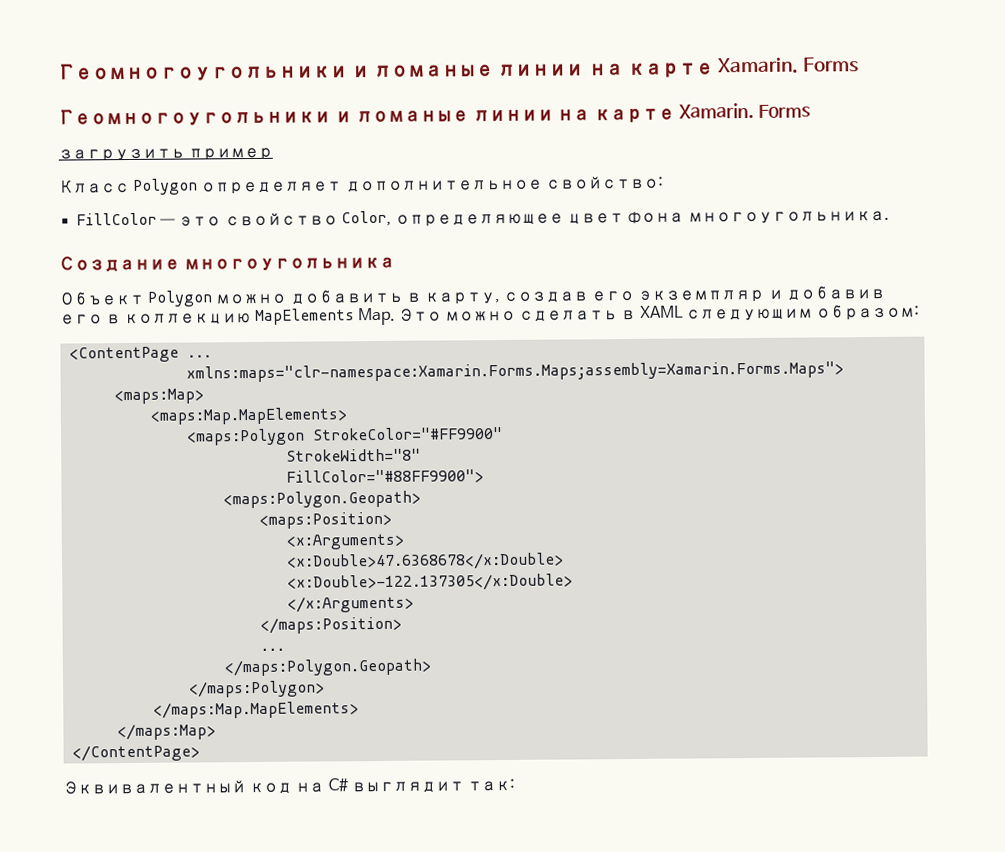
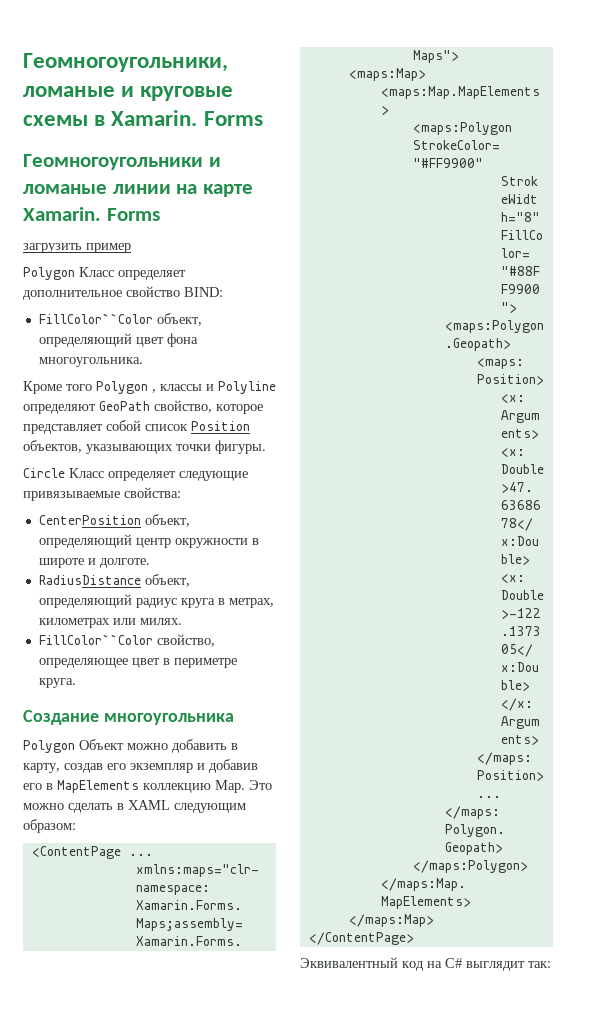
[58,61,714,82] Геомногоугольники и ломаные линии на карте -> [23,53,228,72] [23,86,234,101] [23,115,106,126] Геомногоугольники, ломаные и круговые схемы в
[59,175,664,195] [76,210,890,227] Класс Polygon определяет дополнительное свойство: // FillColor — это свойство Color, определяющее цвет фона многоугольника. -> [23,267,186,280] [23,286,223,300] [38,313,202,326] [38,333,198,347] [38,357,143,367] [23,381,276,394] [23,400,263,414] [23,420,250,434] [23,440,266,454] [23,468,248,481] [23,487,181,501] [38,514,190,527] [38,534,259,548] [38,558,150,568] [38,574,190,587] [38,594,274,608] [38,618,182,628] [38,634,215,647] [38,658,237,668] [38,678,76,688] Polygon Класс определяет дополнительное свойство BIND: // FillColor``Color объект, определяющий цвет фона многоугольника. // Кроме того Polygon , классы и Polyline определяют GeoPath свойство, которое представляет собой список Position объектов, указывающих точки фигуры. // Circle Класс определяет следующие привязываемые свойства: // CenterPosition объект, определяющий центр окружности в широте и долготе. // RadiusDistance объект, определяющий радиус круга в метрах, километрах или милях. // FillColor``Color свойство, определяющее цвет в периметре круга.
[59,290,214,307] Объект Polygon -> [23,739,124,753] Polygon Объект
[124,308,355,326] коллекцию MapElements -> [57,780,211,793] MapElements коллекцию

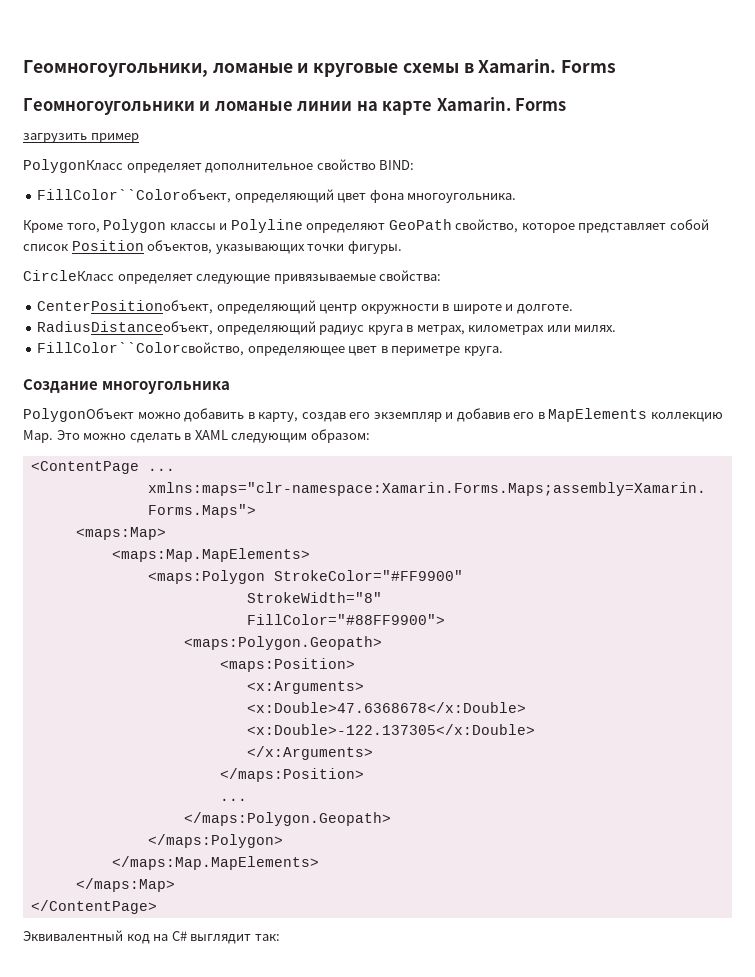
[23,267,114,280] Polygon Класс -> [23,159,123,173] PolygonКласс
[38,313,202,326] FillColor``Color объект, -> [37,189,232,203] FillColor``Colorобъект,
[66,381,156,394] того Polygon , -> [66,219,167,233] того, Polygon
[23,468,104,478] Circle Класс -> [23,270,114,281] CircleКласс
[38,514,190,527] CenterPosition объект, -> [37,300,214,314] CenterPositionобъект,
[38,574,190,587] RadiusDistance объект, -> [37,321,214,335] RadiusDistanceобъект,
[38,634,215,647] FillColor``Color свойство, -> [37,342,245,356] FillColor``Colorсвойство,
[23,739,124,753] Polygon Объект -> [23,408,134,422] PolygonОбъект

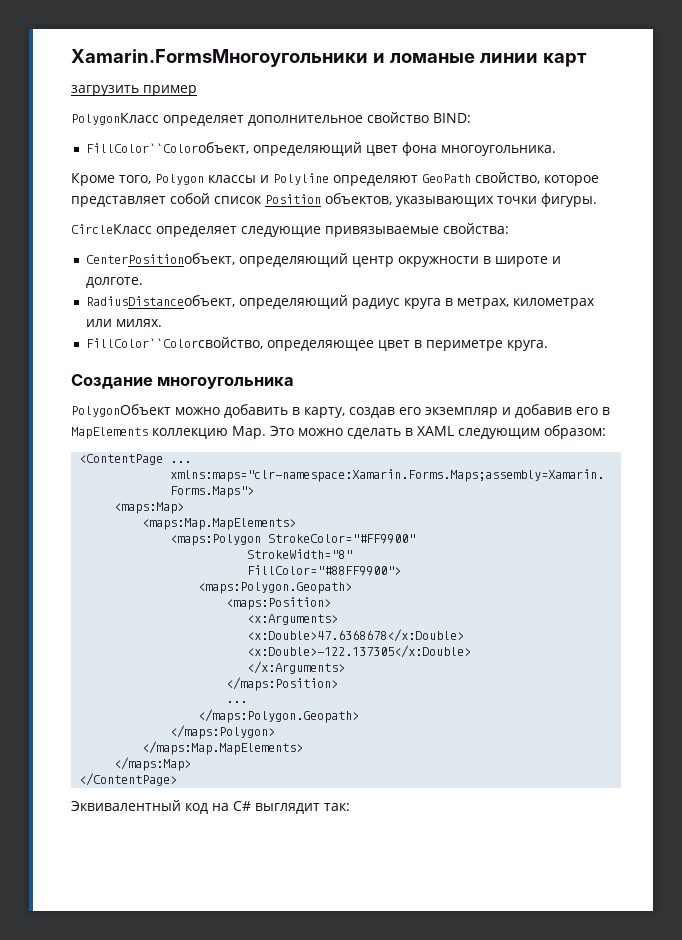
[23,59,617,77] [23,97,567,115] Геомногоугольники, ломаные и круговые схемы в Xamarin. Forms // Геомногоугольники и ломаные линии на карте Xamarin. Forms -> [71,49,587,67] Xamarin.FormsМногоугольники и ломаные линии карт

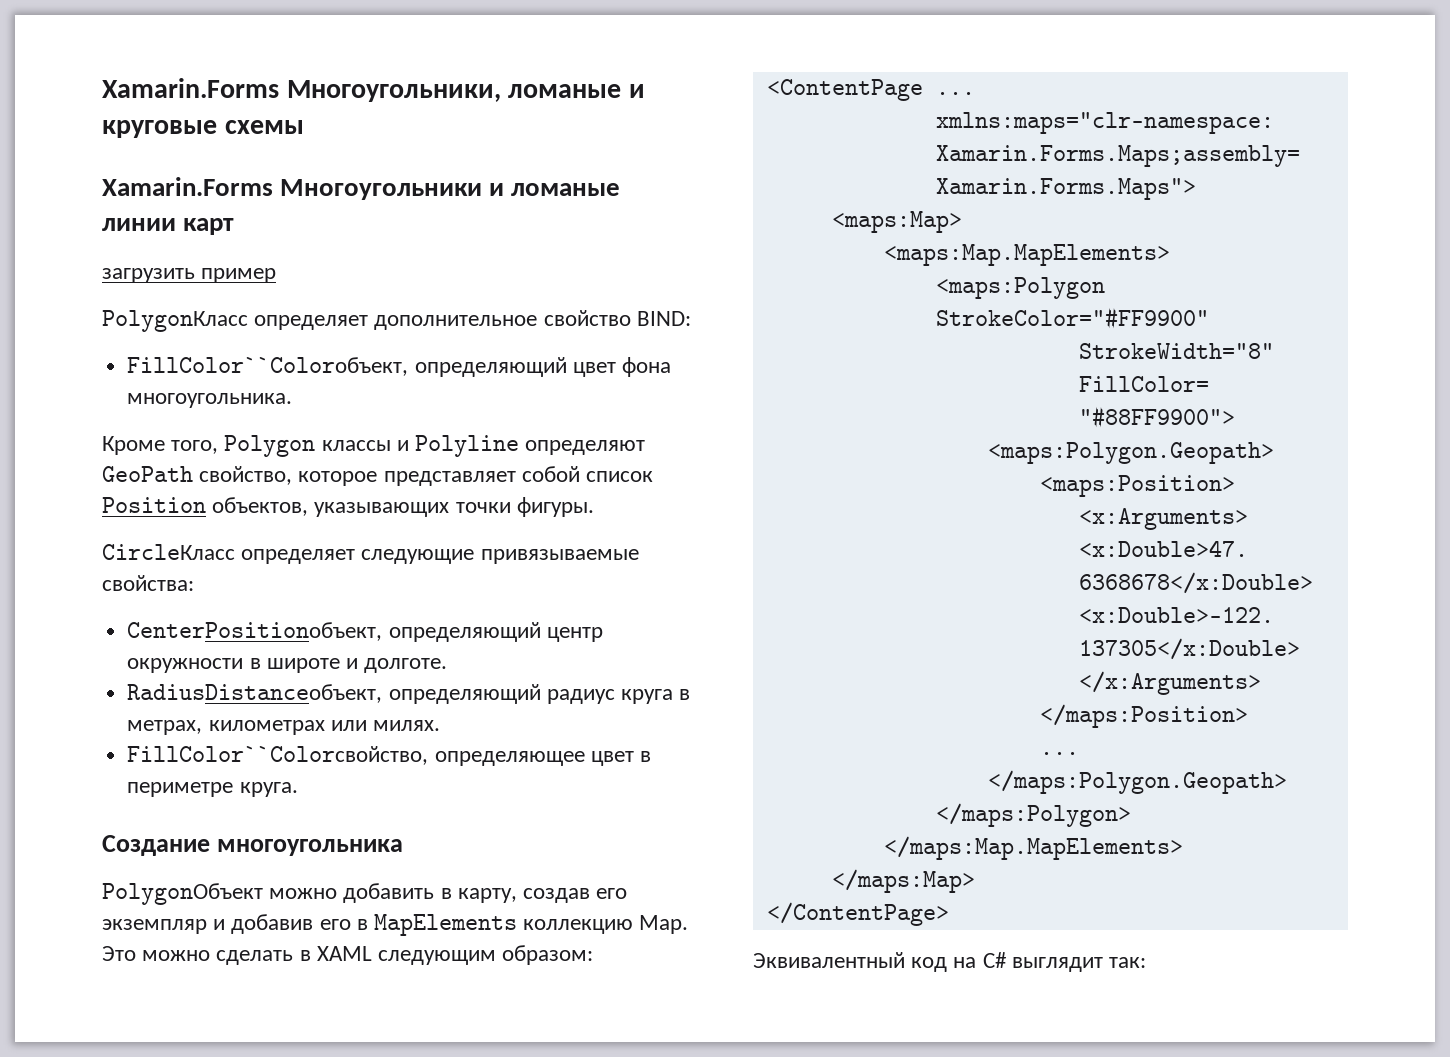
[71,49,368,67] Xamarin.FormsМногоугольники -> [102,78,645,102] [102,120,304,138] [102,177,483,200] Xamarin.Forms Многоугольники, ломаные и круговые схемы // Xamarin.Forms Многоугольники

